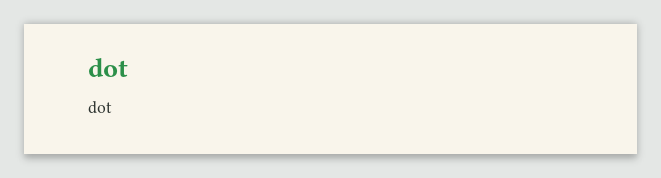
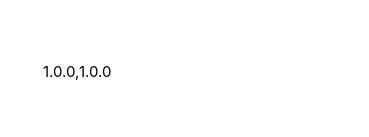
[88,58,128,77] [88,101,112,114] dot // dot -> [43,66,111,80] 1.0.0,1.0.0

